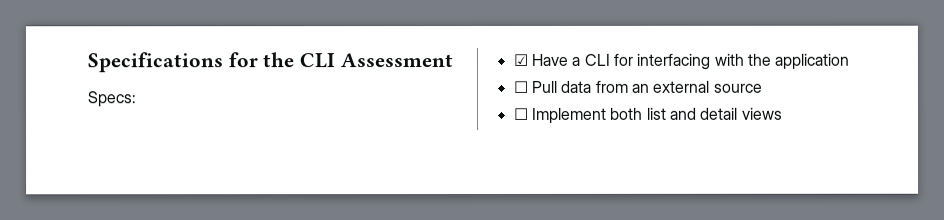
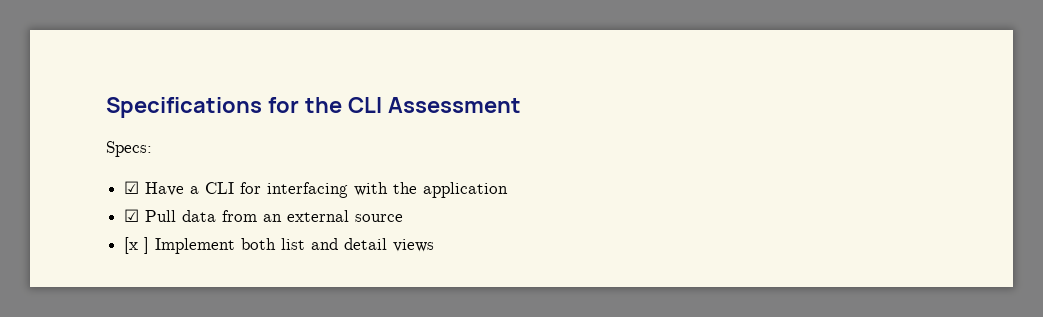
[512,80,528,93] ☐ -> [124,209,140,222] ☑
[512,107,529,120] ☐ -> [124,237,150,254] [x ]

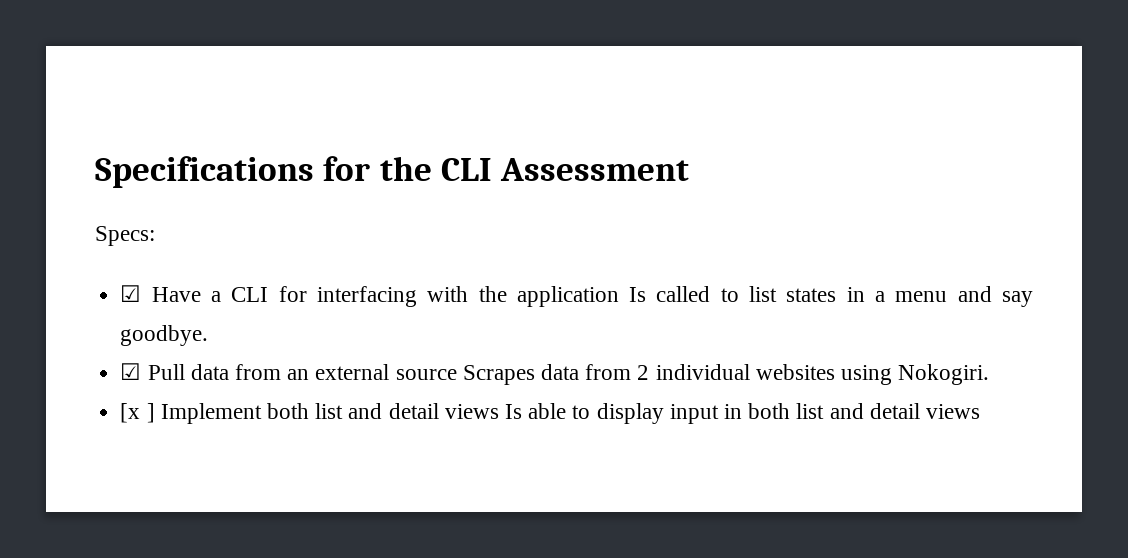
(509, 190) none -> [629,286,1034,307] [120,325,209,346] Is called to list states in a menu and say goodbye.
(404, 218) none -> [462,364,990,385] Scrapes data from 2 individual websites using Nokogiri.
(435, 245) none -> [504,403,981,424] Is able to display input in both list and detail views

